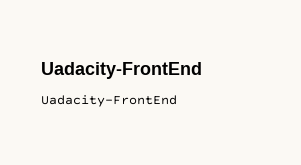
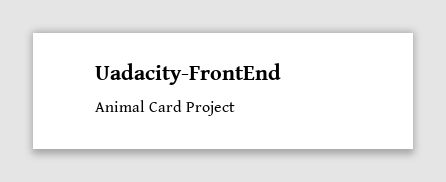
[41,95,177,107] Uadacity-FrontEnd -> [95,100,236,116] Animal Card Project

